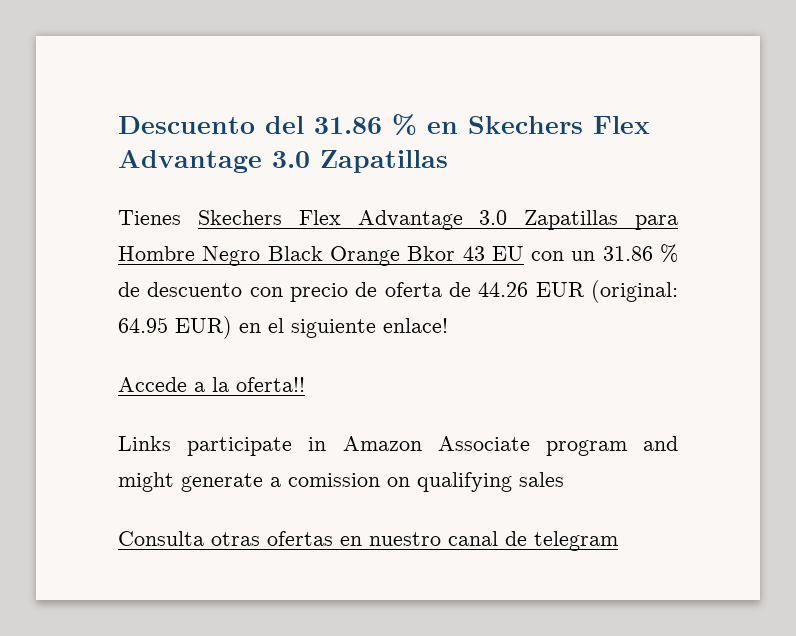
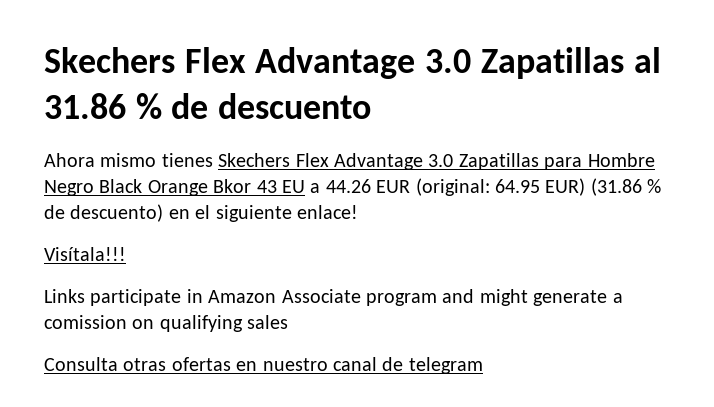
[118,114,650,136] [118,150,448,173] [118,210,181,225] Descuento del 31.86 % en Skechers Flex Advantage 3.0 Zapatillas // Tienes -> [44,47,661,79] [44,93,372,119] [44,153,213,167] Skechers Flex Advantage 3.0 Zapatillas al 31.86 % de descuento // Ahora mismo tienes
[531,244,678,263] [118,282,471,302] con un 31.86 % de descuento con precio de oferta de -> [310,183,321,193] a
(232, 327) none -> [590,178,662,196] [44,204,164,222] (31.86 % de descuento)
[118,377,305,392] Accede a la oferta!! -> [44,247,126,261] Visítala!!!

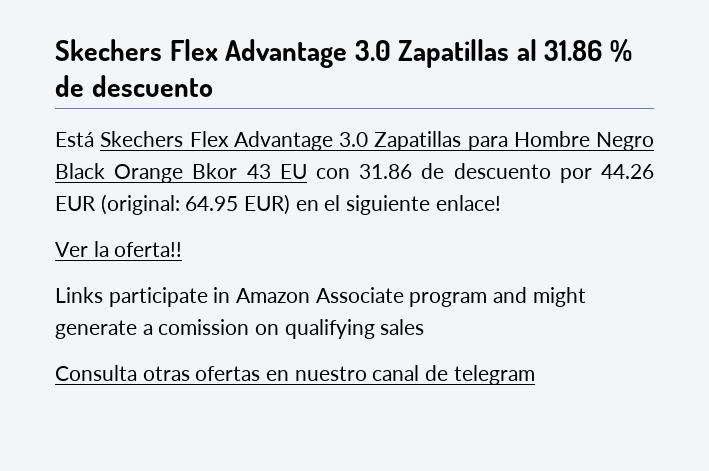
[44,153,213,167] Ahora mismo tienes -> [55,132,94,147] Está
[310,183,321,193] a -> [315,163,592,183] con 31.86 de descuento por
[590,178,662,196] [44,204,164,222] (31.86 % de descuento) -> (291, 204) none
[44,247,126,261] Visítala!!! -> [55,241,183,257] Ver la oferta!!

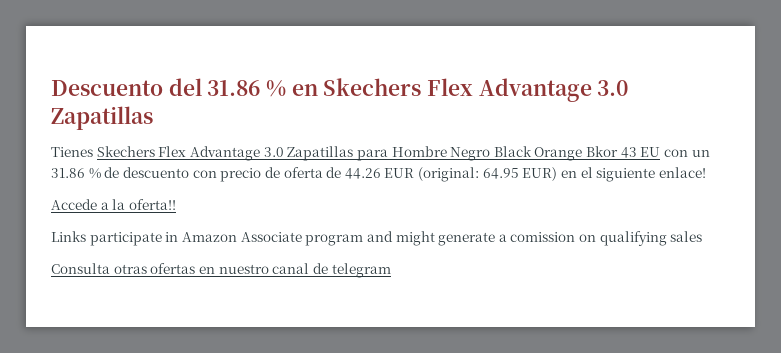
[55,39,632,68] [55,75,213,97] [55,132,94,147] Skechers Flex Advantage 3.0 Zapatillas al 31.86 % de descuento // Está -> [51,78,629,102] [51,106,153,130] [51,147,93,157] Descuento del 31.86 % en Skechers Flex Advantage 3.0 Zapatillas // Tienes
[359,163,592,183] 31.86 de descuento por -> [691,150,710,157] [51,167,342,182] un 31.86 % de descuento con precio de oferta de
[55,242,88,257] Ver -> [51,199,109,210] Accede a

